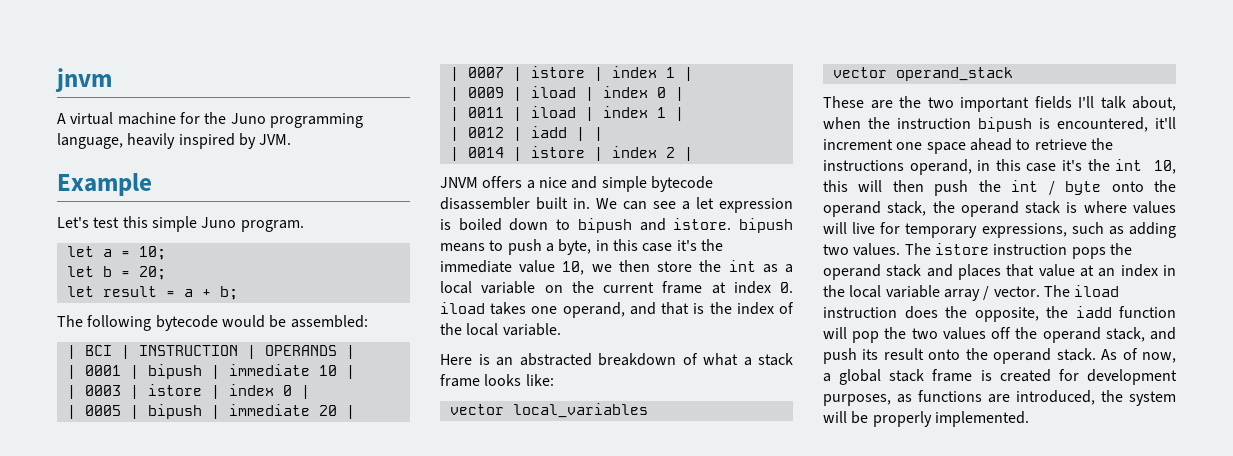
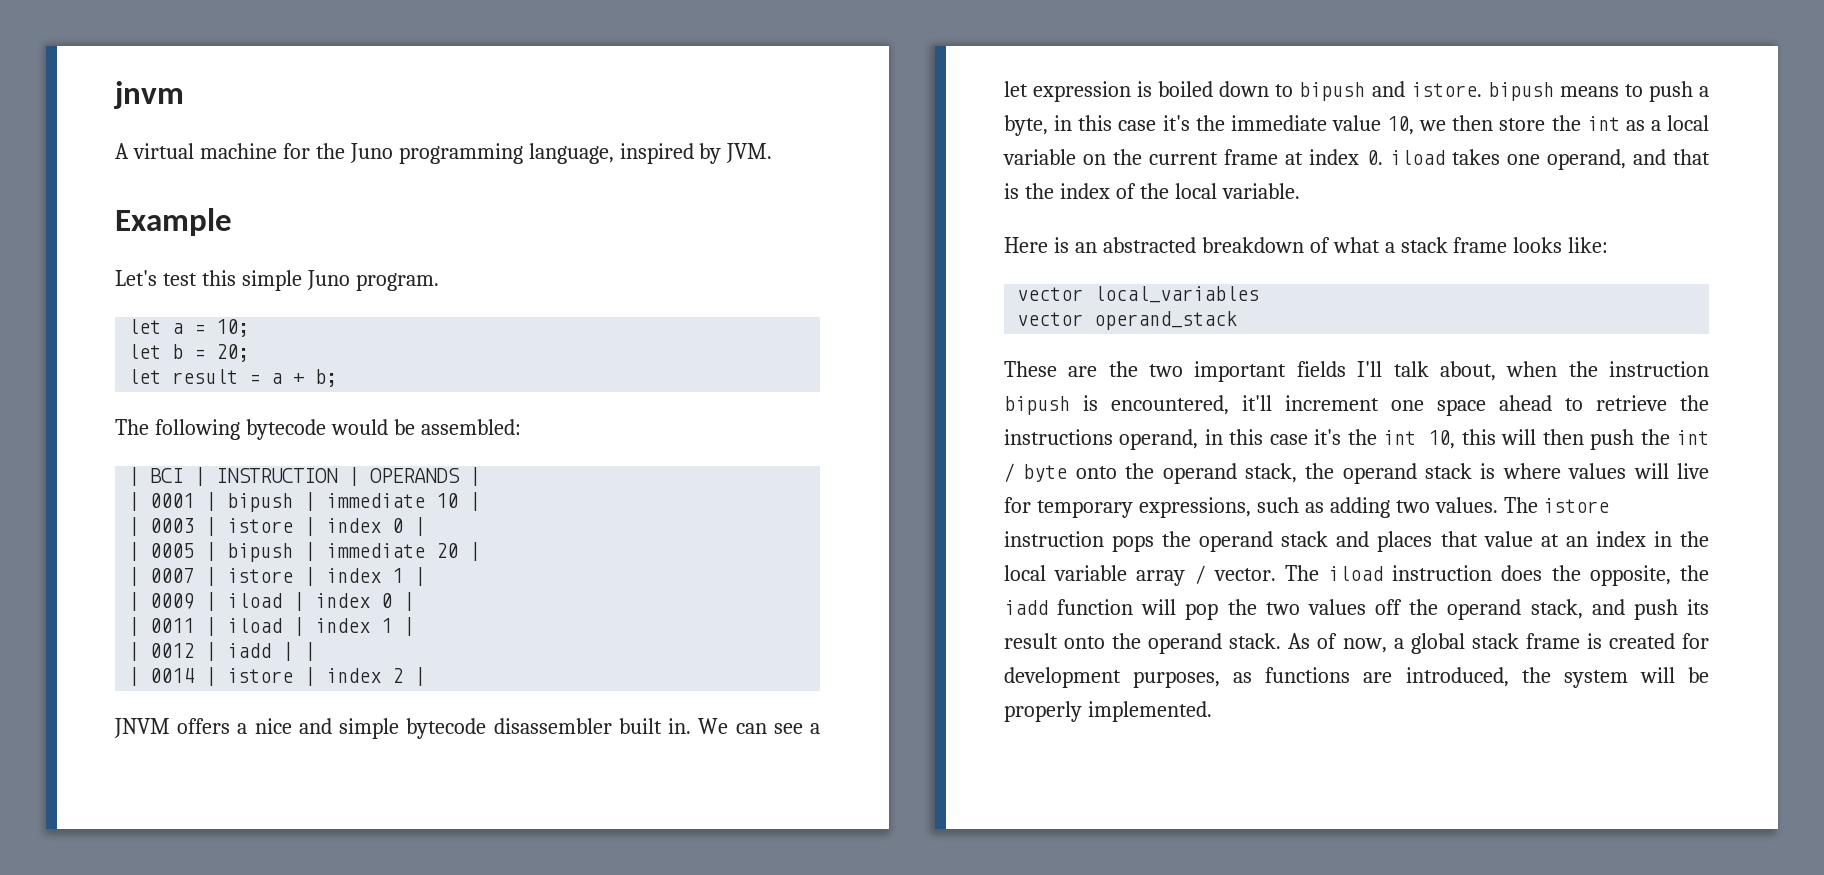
[127,133,176,149] heavily -> (614, 153) none

